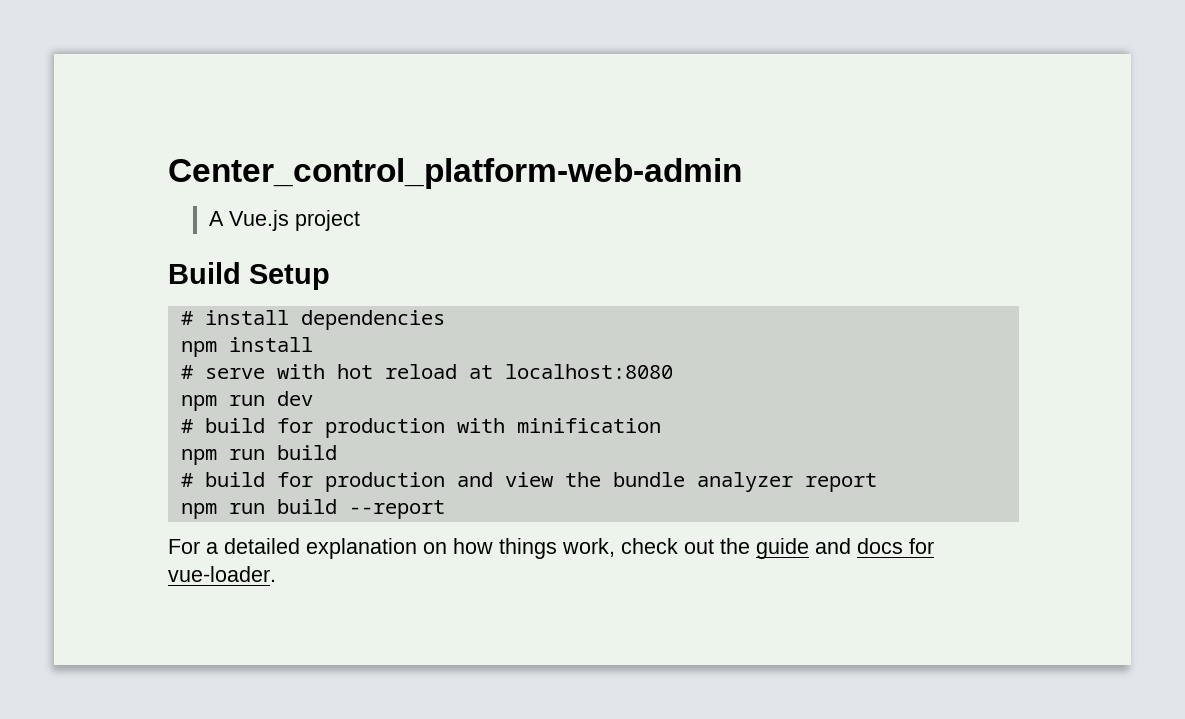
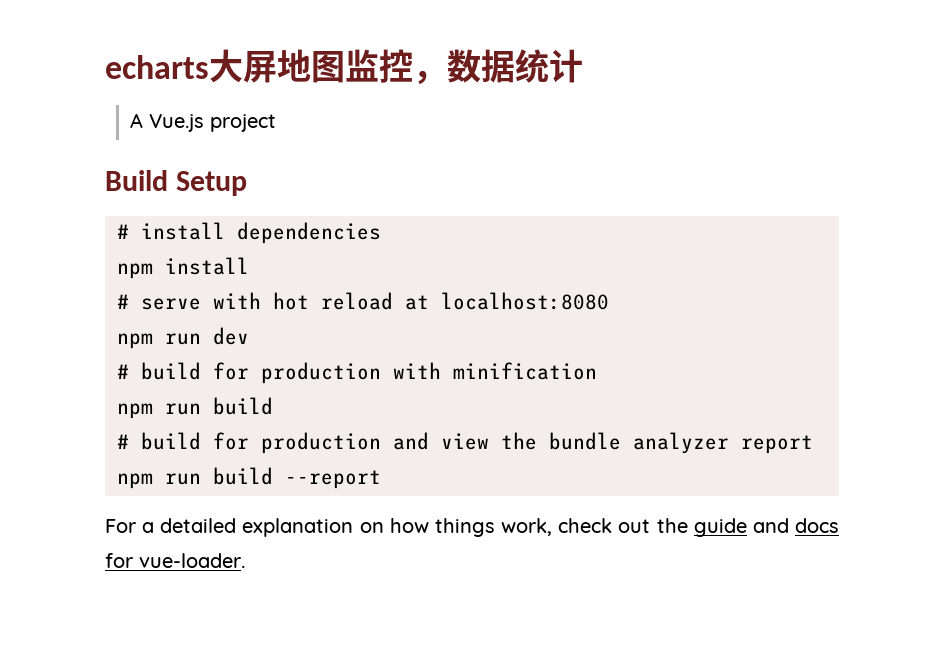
[168,158,742,189] Center_control_platform-web-admin -> [105,49,583,85] echarts大屏地图监控，数据统计

